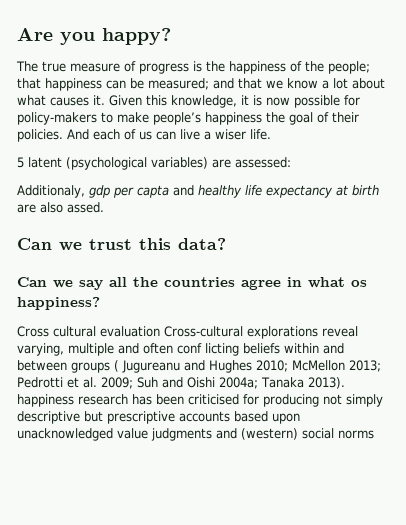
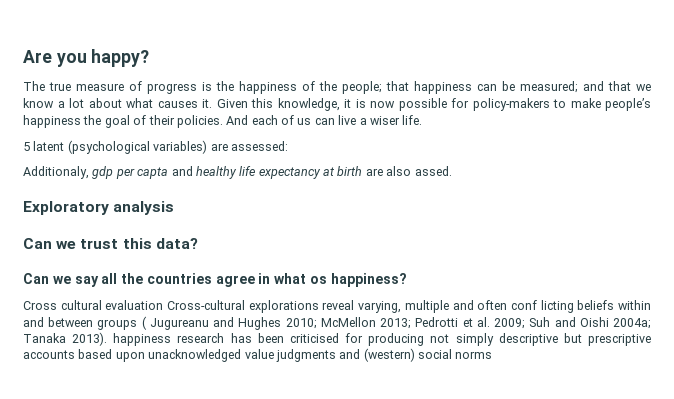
(104, 207) none -> [23,201,175,215] // Exploratory analysis

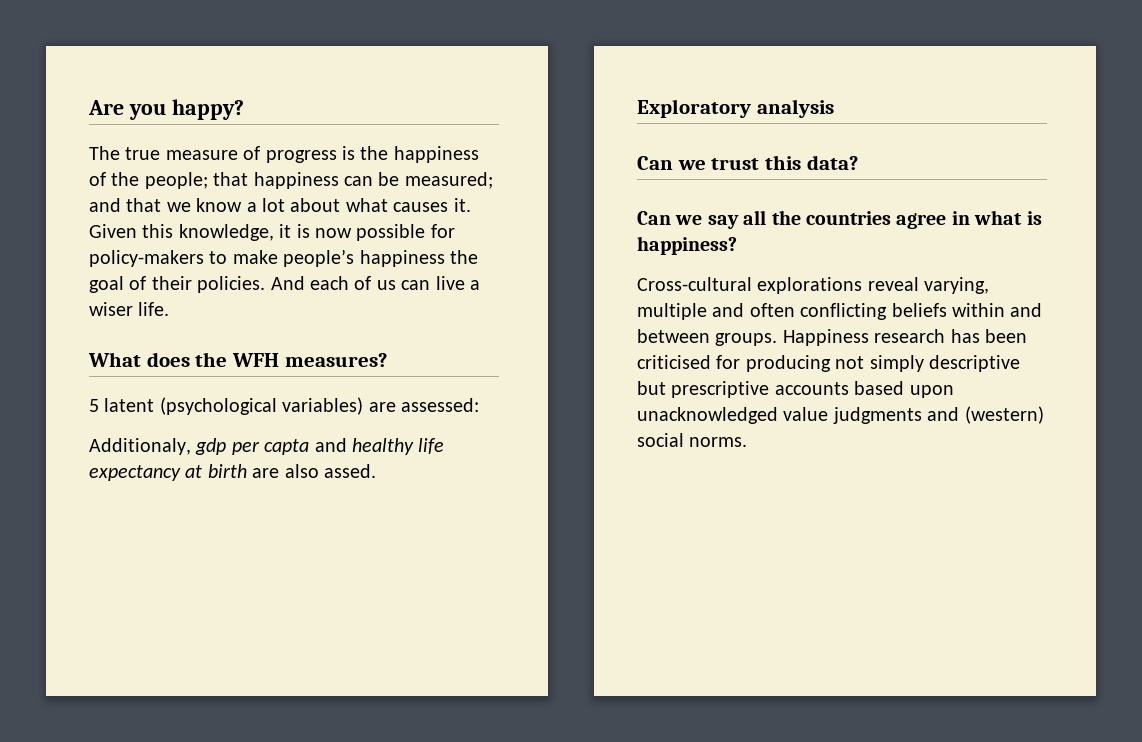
(423, 120) none -> [88,352,387,367] // What does the WFH measures?
[310,276,328,284] os -> [1026,211,1042,225] is
[23,300,164,310] Cross cultural evaluation -> (737, 245) none
[510,300,574,313] conf licting -> [800,303,888,320] conflicting
[97,316,652,330] [23,332,172,346] groups ( Jugureanu and Hughes 2010; McMellon 2013; Pedrotti et al. 2009; Suh and Oishi 2004a; Tanaka 2013). happiness -> [715,329,869,346] groups. Happiness
[455,351,493,359] norms -> [689,437,748,447] norms.

